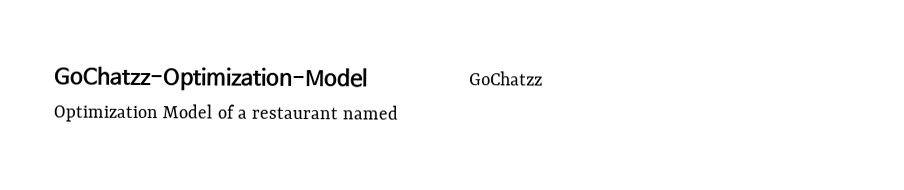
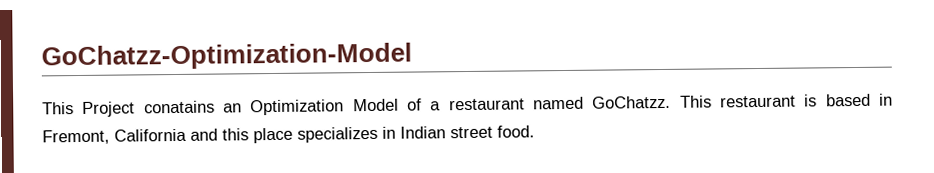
(368, 78) none -> [42,100,242,117] This Project conatains an
[469,71,543,86] GoChatzz -> [592,93,894,109] [42,125,535,145] GoChatzz. This restaurant is based in Fremont, California and this place specializes in Indian street food.

